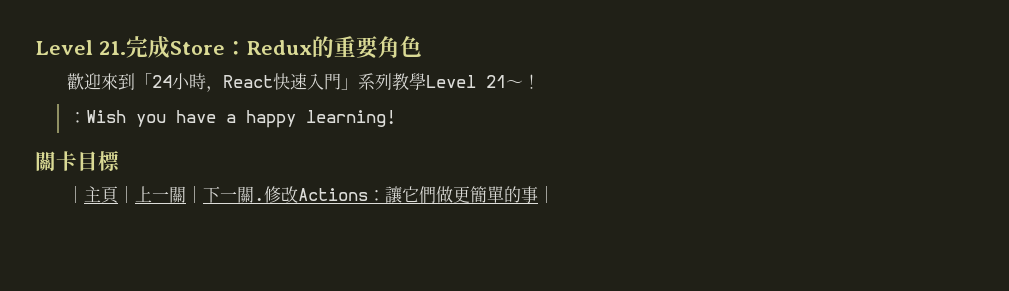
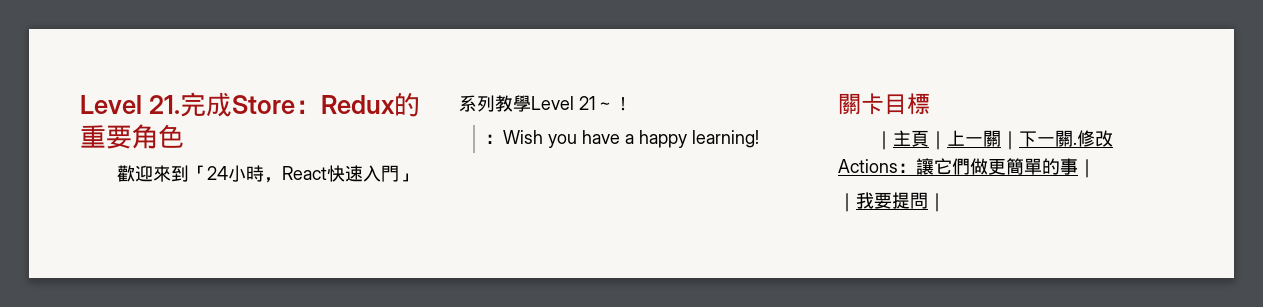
(555, 194) none -> [838,192,946,212] // ｜我要提問｜

